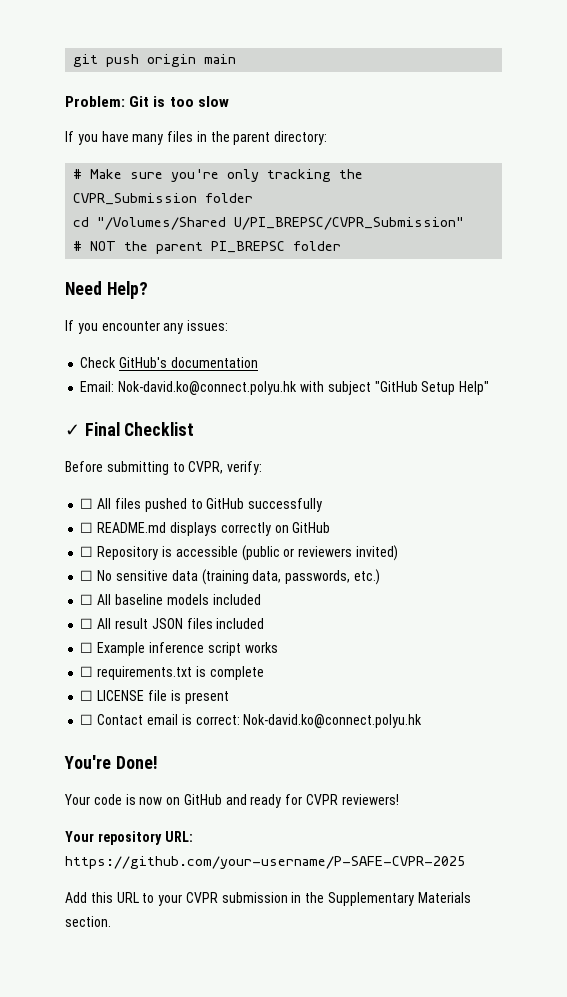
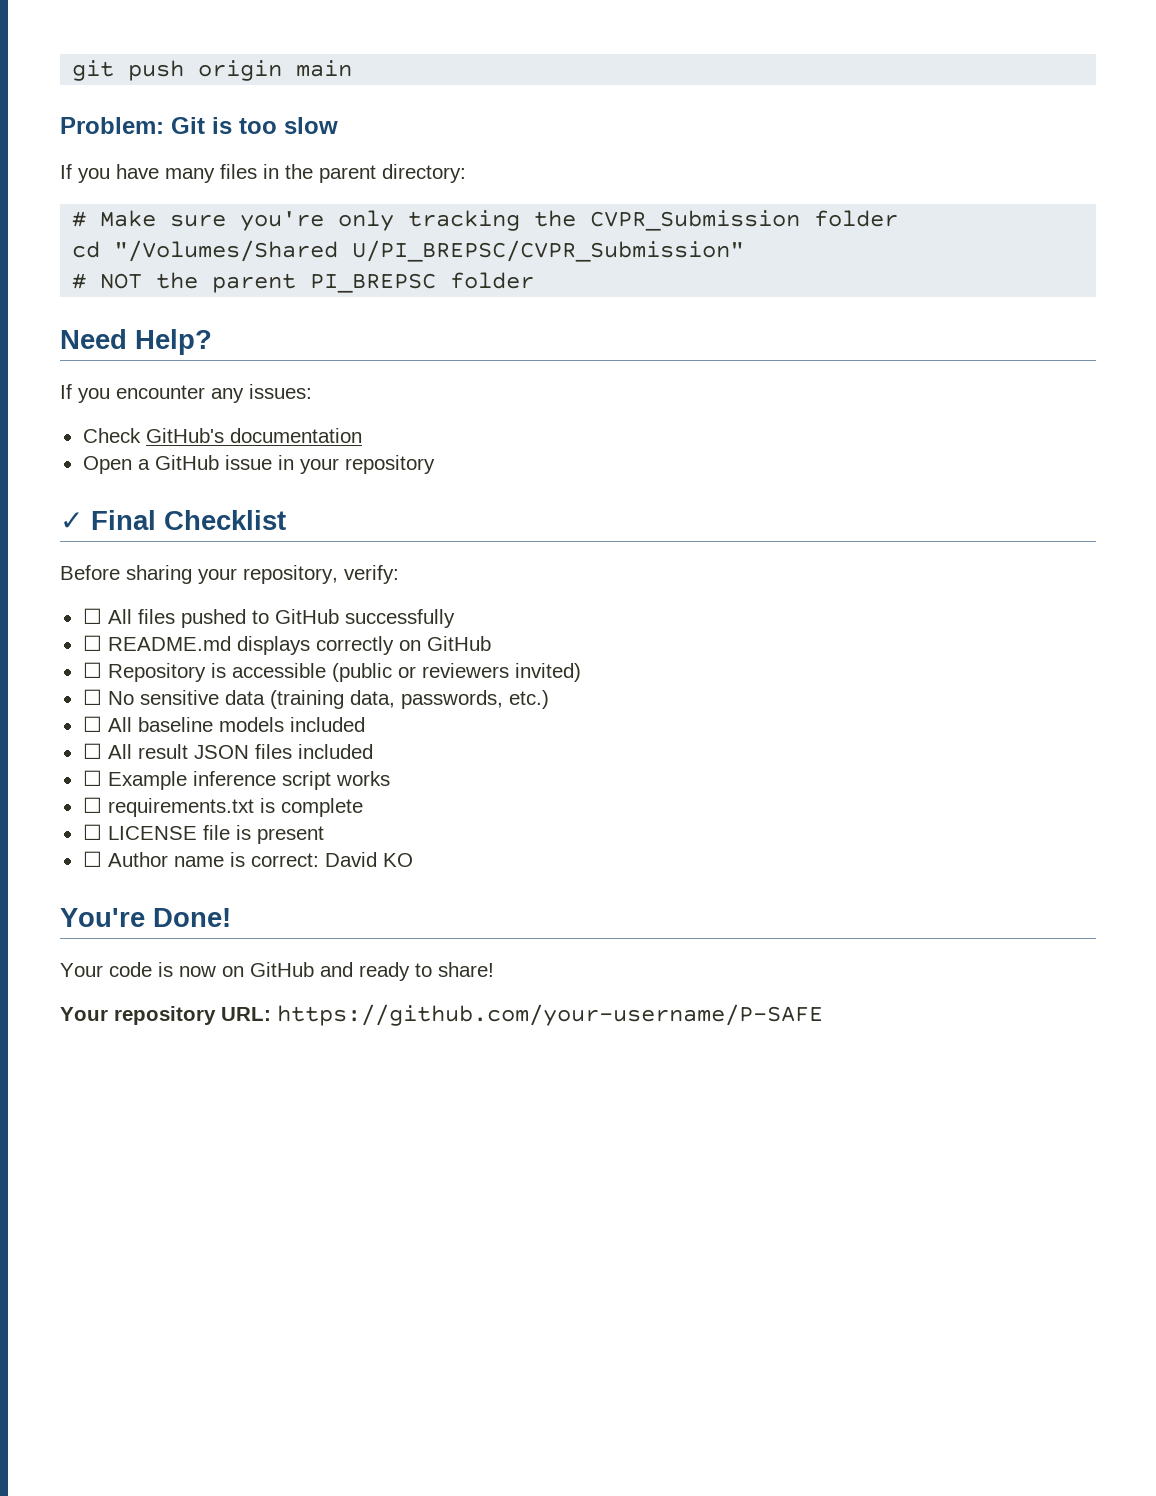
[80,381,490,395] Email: Nok-david.ko@connect.polyu.hk with subject "GitHub Setup Help" -> [82,455,435,474] Open a GitHub issue in your repository
[106,461,224,475] submitting to CVPR, -> [126,565,338,584] sharing your repository,
[97,714,423,728] Contact email is correct: Nok-david.ko@connect.polyu.hk -> [107,852,413,867] Author name is correct: David KO
[285,794,399,805] for CVPR reviewers! -> [415,962,494,977] to share!
[65,856,465,869] [65,892,471,906] [65,916,111,927] https://github.com/your-username/P-SAFE-CVPR-2025 // Add this URL to your CVPR submission in the Supplementary Materials section. -> [277,1004,823,1026] https://github.com/your-username/P-SAFE

